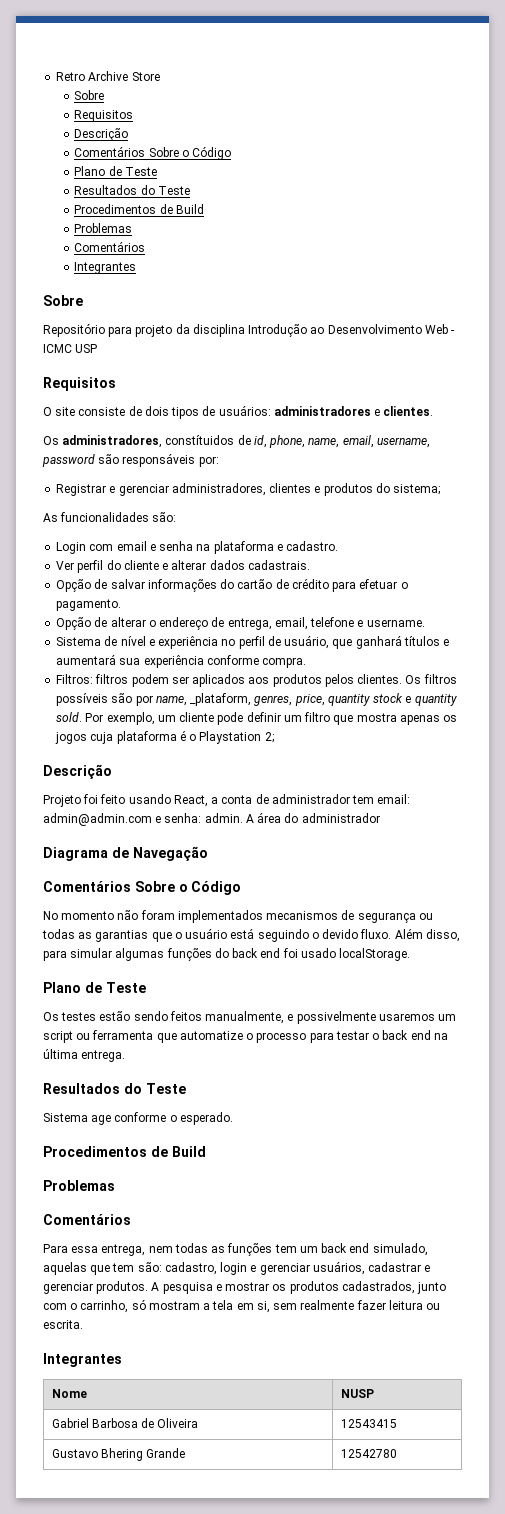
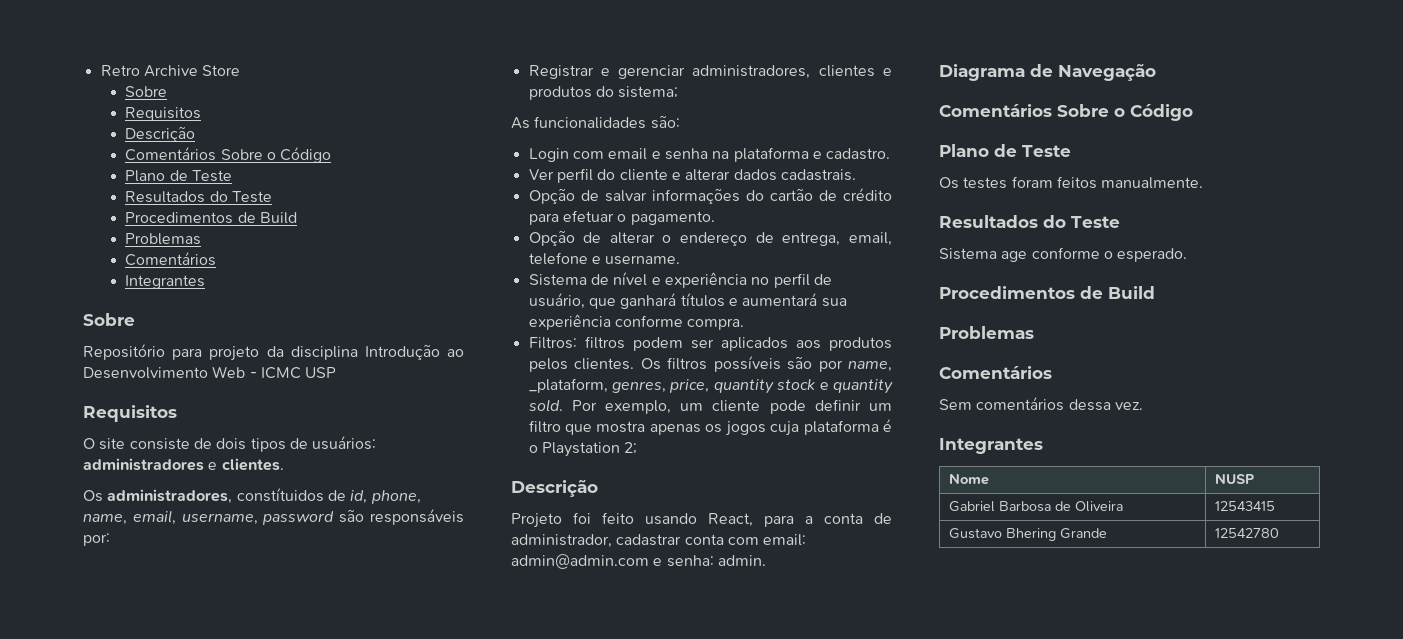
(208, 801) none -> [764,515,794,527] para
[271,794,375,804] administrador tem -> [511,534,759,548] administrador, cadastrar conta com
[245,812,380,823] A área do administrador -> (766, 560) none
[43,910,433,923] [42,928,460,942] [43,948,411,961] // No momento não foram implementados mecanismos de segurança ou todas as garantias que o usuário está seguindo o devido fluxo. Além disso, para simular algumas funções do back end foi usado localStorage. -> (1193, 112) none
[99,1011,457,1024] [43,1030,448,1043] [43,1049,126,1062] estão sendo feitos manualmente, e possivelmente usaremos um script ou ferramenta que automatize o processo para testar o back end na última entrega. -> [1011,176,1204,189] foram feitos manualmente.
[43,1243,428,1256] [43,1261,431,1275] [43,1281,447,1294] [43,1299,441,1313] [43,1320,83,1329] Para essa entrega, nem todas as funções tem um back end simulado, aquelas que tem são: cadastro, login e gerenciar usuários, cadastrar e gerenciar produtos. A pesquisa e mostrar os produtos cadastrados, junto com o carrinho, só mostram a tela em si, sem realmente fazer leitura ou escrita. -> [939,397,1143,411] Sem comentários dessa vez.

